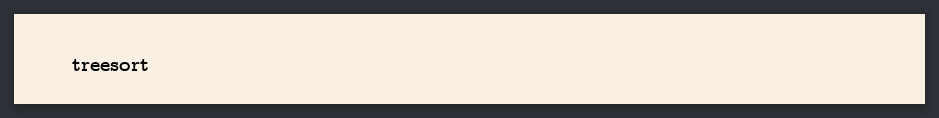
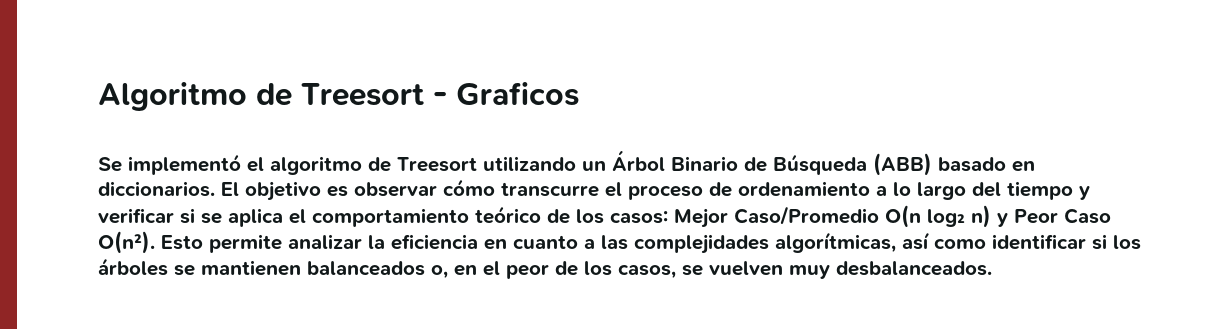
[72,59,149,71] treesort -> [98,82,579,111] [98,150,1035,176] [98,179,1090,201] [98,205,1111,228] [98,231,1141,254] [98,258,992,279] Algoritmo de Treesort - Graficos // Se implementó el algoritmo de Treesort utilizando un Árbol Binario de Búsqueda (ABB) basado en diccionarios. El objetivo es observar cómo transcurre el proceso de ordenamiento a lo largo del tiempo y verificar si se aplica el comportamiento teórico de los casos: Mejor Caso/Promedio O(n log₂ n) y Peor Caso O(n²). Esto permite analizar la eficiencia en cuanto a las complejidades algorítmicas, así como identificar si los árboles se mantienen balanceados o, en el peor de los casos, se vuelven muy desbalanceados.

